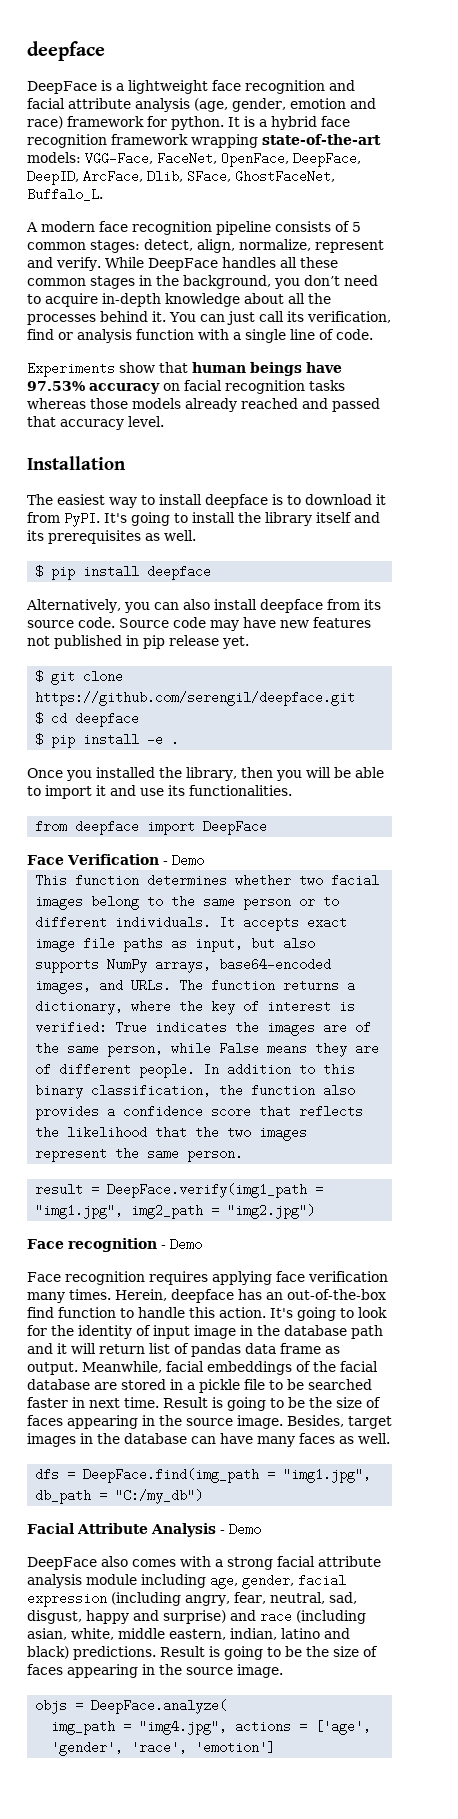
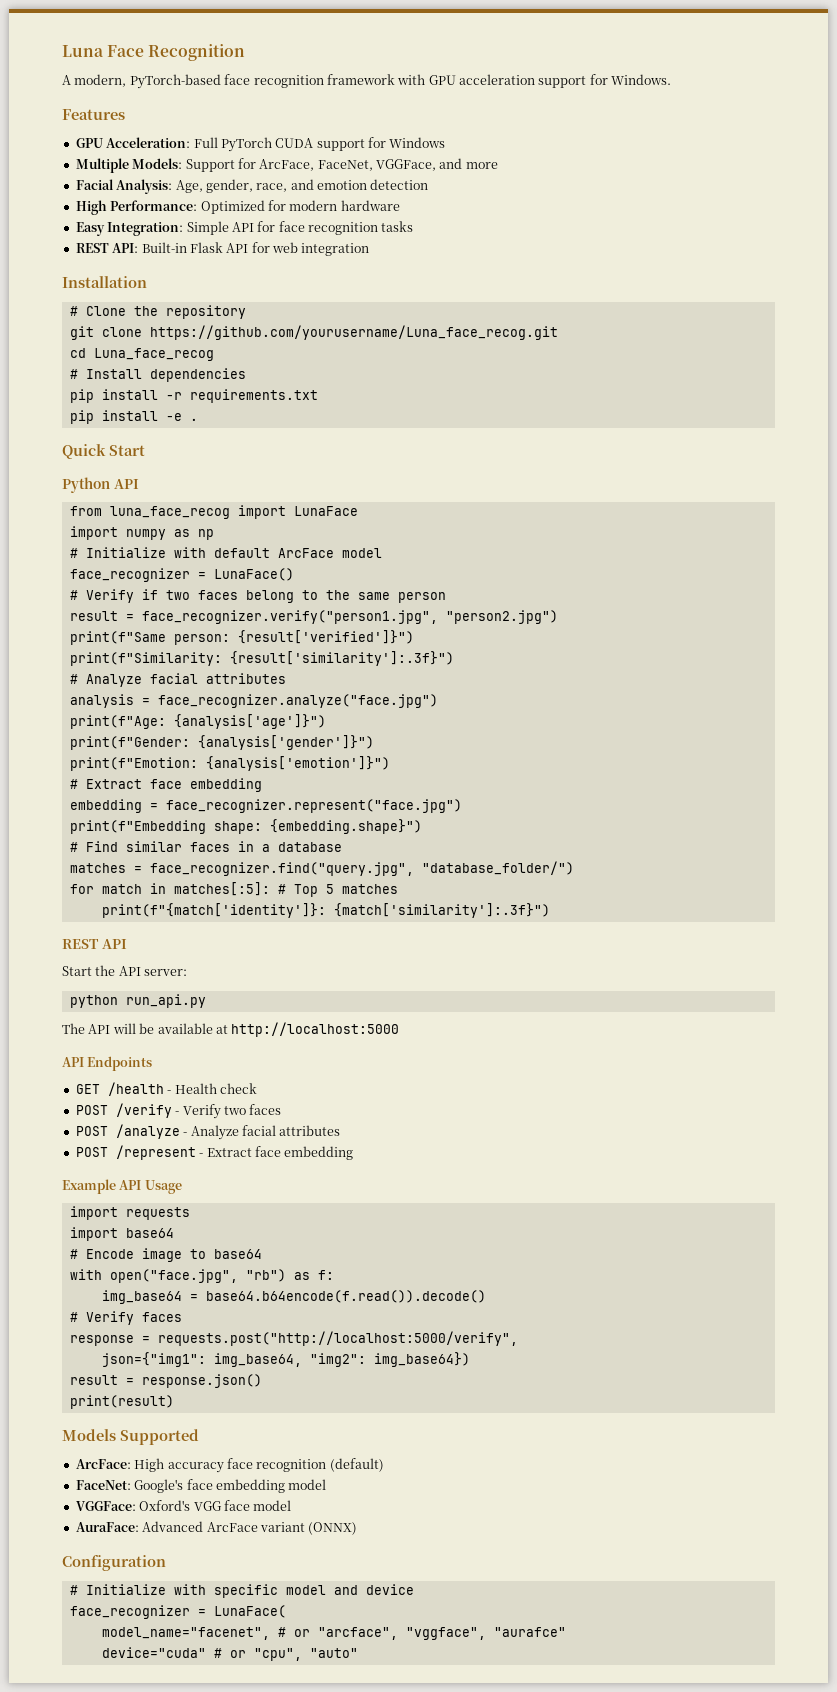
[27,41,105,61] [27,80,355,94] [27,98,376,112] [27,116,350,130] [27,134,381,148] [27,152,361,167] [27,170,335,185] [27,188,103,201] [26,221,361,235] [27,239,384,253] [27,257,338,271] [27,275,378,289] [27,293,331,307] [27,311,391,325] [27,329,373,343] [27,362,342,377] [27,380,345,394] [27,398,380,412] [27,416,164,430] [27,456,126,470] [27,494,386,508] [27,512,380,527] [27,530,196,544] [35,565,212,580] [26,599,381,613] [27,617,371,631] [27,635,249,649] [35,670,124,685] [35,691,356,706] [35,712,140,727] [35,733,180,748] [27,767,384,781] [27,785,292,799] [35,820,268,835] [27,854,204,867] [35,874,380,887] [35,895,84,910] deepface // DeepFace is a lightweight face recognition and facial attribute analysis (age, gender, emotion and race) framework for python. It is a hybrid face recognition framework wrapping state-of-the-art models: VGG-Face, FaceNet, OpenFace, DeepFace, DeepID, ArcFace, Dlib, SFace, GhostFaceNet, Buffalo_L. // A modern face recognition pipeline consists of 5 common stages: detect, align, normalize, represent and verify. While DeepFace handles all these common stages in the background, you don’t need to acquire in-depth knowledge about all the processes behind it. You can just call its verification, find or analysis function with a single line of code. // Experiments show that human beings have 97.53% accuracy on facial recognition tasks whereas those models already reached and passed that accuracy level. // Installation // The easiest way to install deepface is to download it from PyPI. It's going to install the library itself and its prerequisites as well. // $ pip install deepface // Alternatively, you can also install deepface from its source code. Source code may have new features not published in pip release yet. // $ git clone https://github.com/serengil/deepface.git // $ cd deepface // $ pip install -e . // Once you installed the library, then you will be able to import it and use its functionalities. // from deepface import DeepFace // Face Verification - Demo // This function determines whether two facial images -> [62,44,246,61] [62,74,672,89] [62,109,125,120] [75,137,446,152] [75,158,498,173] [75,179,429,194] [75,200,400,215] [75,221,414,236] [75,242,370,256] [62,276,147,288] [69,305,246,319] [69,325,558,340] [69,348,214,361] [69,368,246,382] [69,389,318,403] [69,410,198,424] [62,444,145,459] [62,477,139,493] [69,505,358,519] [69,526,214,540] [69,547,382,558] [69,568,294,582] [69,589,238,603] Luna Face Recognition // A modern, PyTorch-based face recognition framework with GPU acceleration support for Windows. // Features // GPU Acceleration: Full PyTorch CUDA support for Windows // Multiple Models: Support for ArcFace, FaceNet, VGGFace, and more // Facial Analysis: Age, gender, race, and emotion detection // High Performance: Optimized for modern hardware // Easy Integration: Simple API for face recognition tasks // REST API: Built-in Flask API for web integration // Installation // # Clone the repository // git clone https://github.com/yourusername/Luna_face_recog.git // cd Luna_face_recog // # Install dependencies // pip install -r requirements.txt // pip install -e . // Quick Start // Python API // from luna_face_recog import LunaFace // import numpy as np // # Initialize with default ArcFace model // face_recognizer = LunaFace() // # Verify if two faces
[299,897,340,906] [35,916,348,931] [35,937,316,952] [35,958,332,973] [35,979,356,994] [35,1000,356,1015] [35,1021,372,1036] [35,1042,380,1057] [35,1063,356,1078] [35,1084,356,1099] [35,1105,364,1120] [35,1126,308,1141] [35,1147,244,1162] [35,1183,324,1198] [35,1204,316,1219] [27,1238,202,1252] [27,1271,388,1285] [27,1289,386,1303] [27,1307,387,1321] [27,1325,383,1339] [27,1343,340,1357] [27,1361,378,1375] [27,1379,372,1393] [27,1397,381,1411] [27,1415,392,1429] [27,1433,390,1447] [35,1468,372,1483] [35,1489,204,1504] [27,1523,261,1537] [27,1556,381,1570] [27,1574,346,1589] [27,1592,357,1607] [27,1610,366,1624] [27,1628,350,1640] [27,1646,378,1660] [27,1664,283,1678] [35,1699,228,1714] [51,1720,372,1735] [51,1741,276,1756] or to different individuals. It accepts exact image file paths as input, but also supports NumPy arrays, base64-encoded images, and URLs. The function returns a dictionary, where the key of interest is verified: True indicates the images are of the same person, while False means they are of different people. In addition to this binary classification, the function also provides a confidence score that reflects the likelihood that the two images represent the same person. // result = DeepFace.verify(img1_path = "img1.jpg", img2_path = "img2.jpg") // Face recognition - Demo // Face recognition requires applying face verification many times. Herein, deepface has an out-of-the-box find function to handle this action. It's going to look for the identity of input image in the database path and it will return list of pandas data frame as output. Meanwhile, facial embeddings of the facial database are stored in a pickle file to be searched faster in next time. Result is going to be the size of faces appearing in the source image. Besides, target images in the database can have many faces as well. // dfs = DeepFace.find(img_path = "img1.jpg", db_path = "C:/my_db") // Facial Attribute Analysis - Demo // DeepFace also comes with a strong facial attribute analysis module including age, gender, facial expression (including angry, fear, neutral, sad, disgust, happy and surprise) and race (including asian, white, middle eastern, indian, latino and black) predictions. Result is going to be the size of faces appearing in the source image. // objs = DeepFace.analyze( // img_path = "img4.jpg", actions = ['age', 'gender', 'race', 'emotion'] -> [69,610,558,624] [69,630,414,645] [69,651,454,666] [69,673,286,687] [69,694,438,708] [69,714,326,729] [69,735,374,750] [69,756,390,771] [69,778,262,792] [69,799,462,813] [69,819,422,834] [69,841,342,852] [69,861,574,876] [69,882,398,897] [101,903,550,918] [62,939,127,949] [62,965,188,976] [69,994,206,1008] [62,1022,400,1037] [62,1056,153,1071] [75,1082,257,1096] [75,1103,282,1119] [75,1124,341,1140] [75,1145,354,1160] [62,1179,182,1194] [69,1206,190,1220] [69,1227,174,1241] [69,1248,262,1262] [69,1269,334,1283] [101,1290,486,1304] [69,1311,182,1325] [69,1331,518,1346] [101,1352,470,1367] [69,1374,262,1388] [69,1395,174,1409] [62,1429,199,1445] [75,1458,384,1473] [75,1479,327,1493] [75,1500,292,1511] [75,1521,358,1535] [62,1555,166,1571] [69,1584,414,1598] [69,1605,286,1619] [101,1627,566,1640] [101,1647,358,1661] // result = face_recognizer.verify("person1.jpg", "person2.jpg") // print(f"Same person: {result['verified']}") // print(f"Similarity: {result['similarity']:.3f}") // # Analyze facial attributes // analysis = face_recognizer.analyze("face.jpg") // print(f"Age: {analysis['age']}") // print(f"Gender: {analysis['gender']}") // print(f"Emotion: {analysis['emotion']}") // # Extract face embedding // embedding = face_recognizer.represent("face.jpg") // print(f"Embedding shape: {embedding.shape}") // # Find similar faces in a database // matches = face_recognizer.find("query.jpg", "database_folder/") // for match in matches[:5]: # Top 5 matches // print(f"{match['identity']}: {match['similarity']:.3f}") // REST API // Start the API server: // python run_api.py // The API will be available at http://localhost:5000 // API Endpoints // GET /health - Health check // POST /verify - Verify two faces // POST /analyze - Analyze facial attributes // POST /represent - Extract face embedding // Example API Usage // import requests // import base64 // # Encode image to base64 // with open("face.jpg", "rb") as f: // img_base64 = base64.b64encode(f.read()).decode() // # Verify faces // response = requests.post("http://localhost:5000/verify", // json={"img1": img_base64, "img2": img_base64}) // result = response.json() // print(result) // Models Supported // ArcFace: High accuracy face recognition (default) // FaceNet: Google's face embedding model // VGGFace: Oxford's VGG face model // AuraFace: Advanced ArcFace variant (ONNX) // Configuration // # Initialize with specific model and device // face_recognizer = LunaFace( // model_name="facenet", # or "arcface", "vggface", "aurafce" // device="cuda" # or "cpu", "auto"

